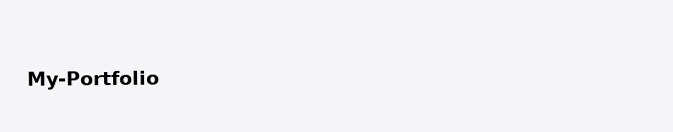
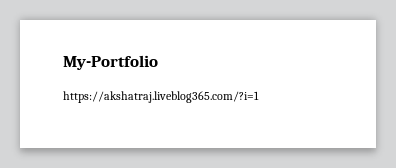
(160, 80) none -> [63,91,259,103] // https://akshatraj.liveblog365.com/?i=1

